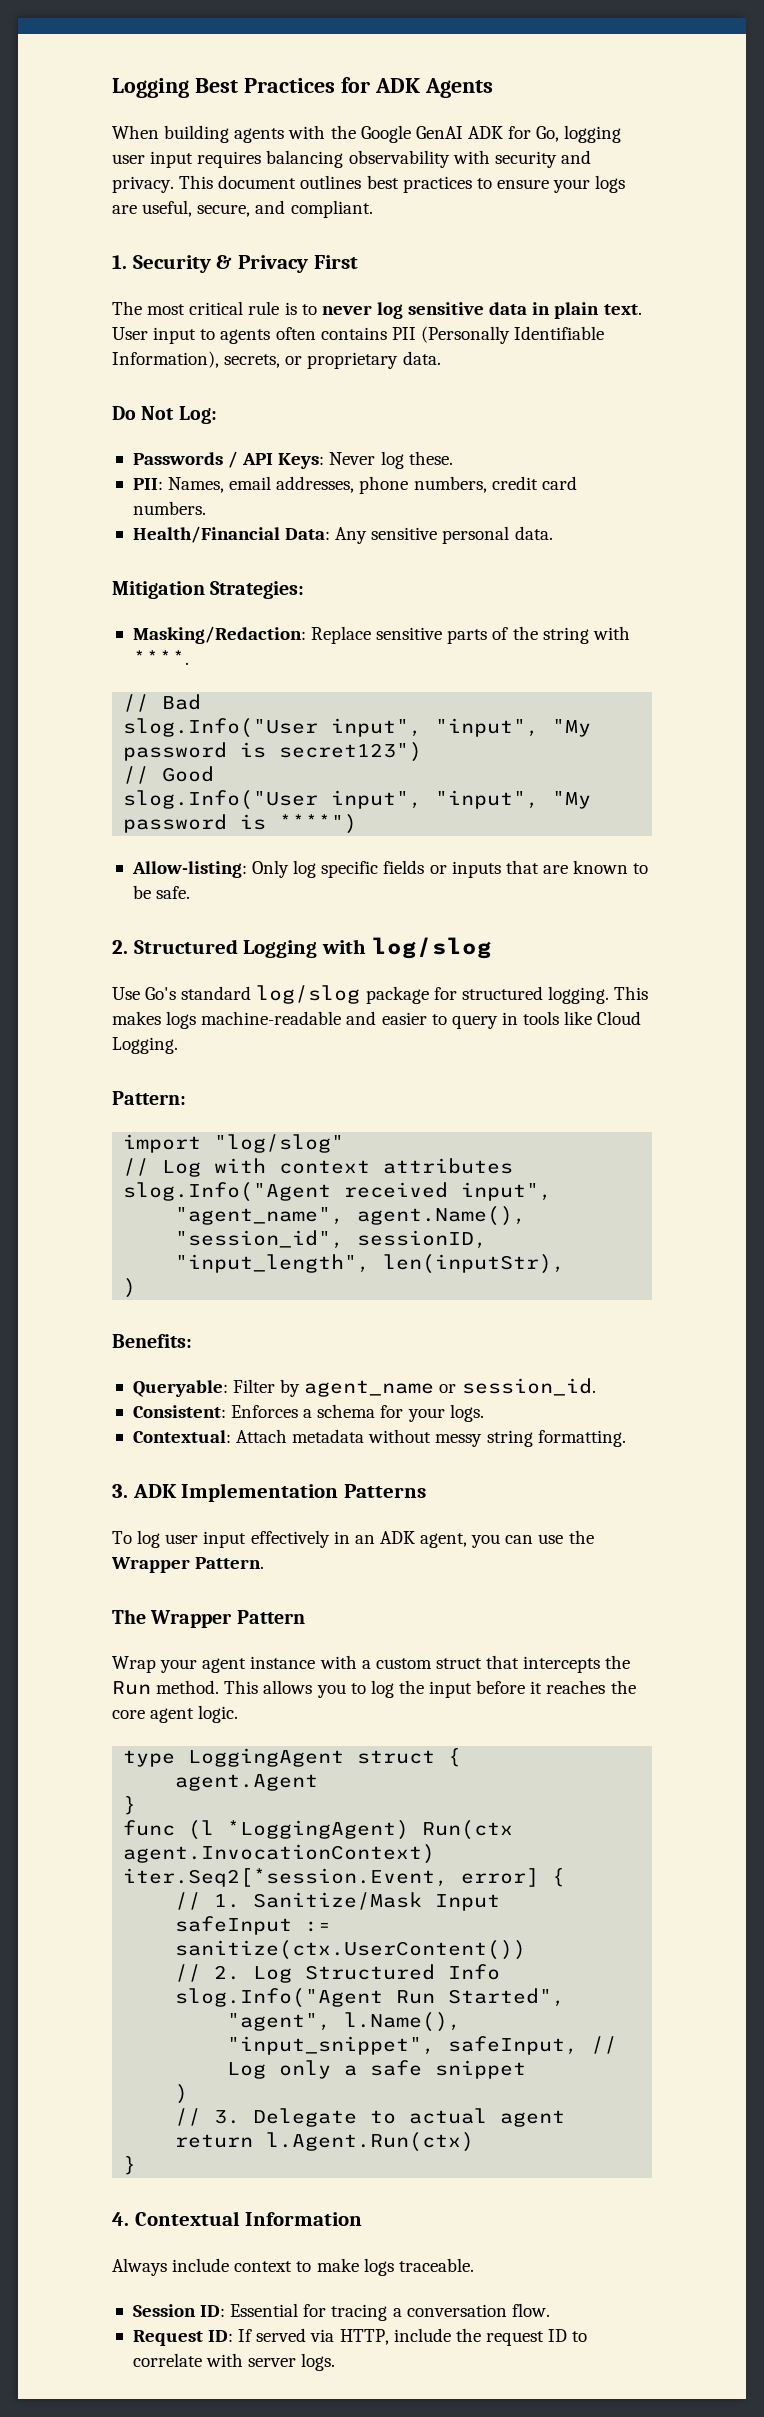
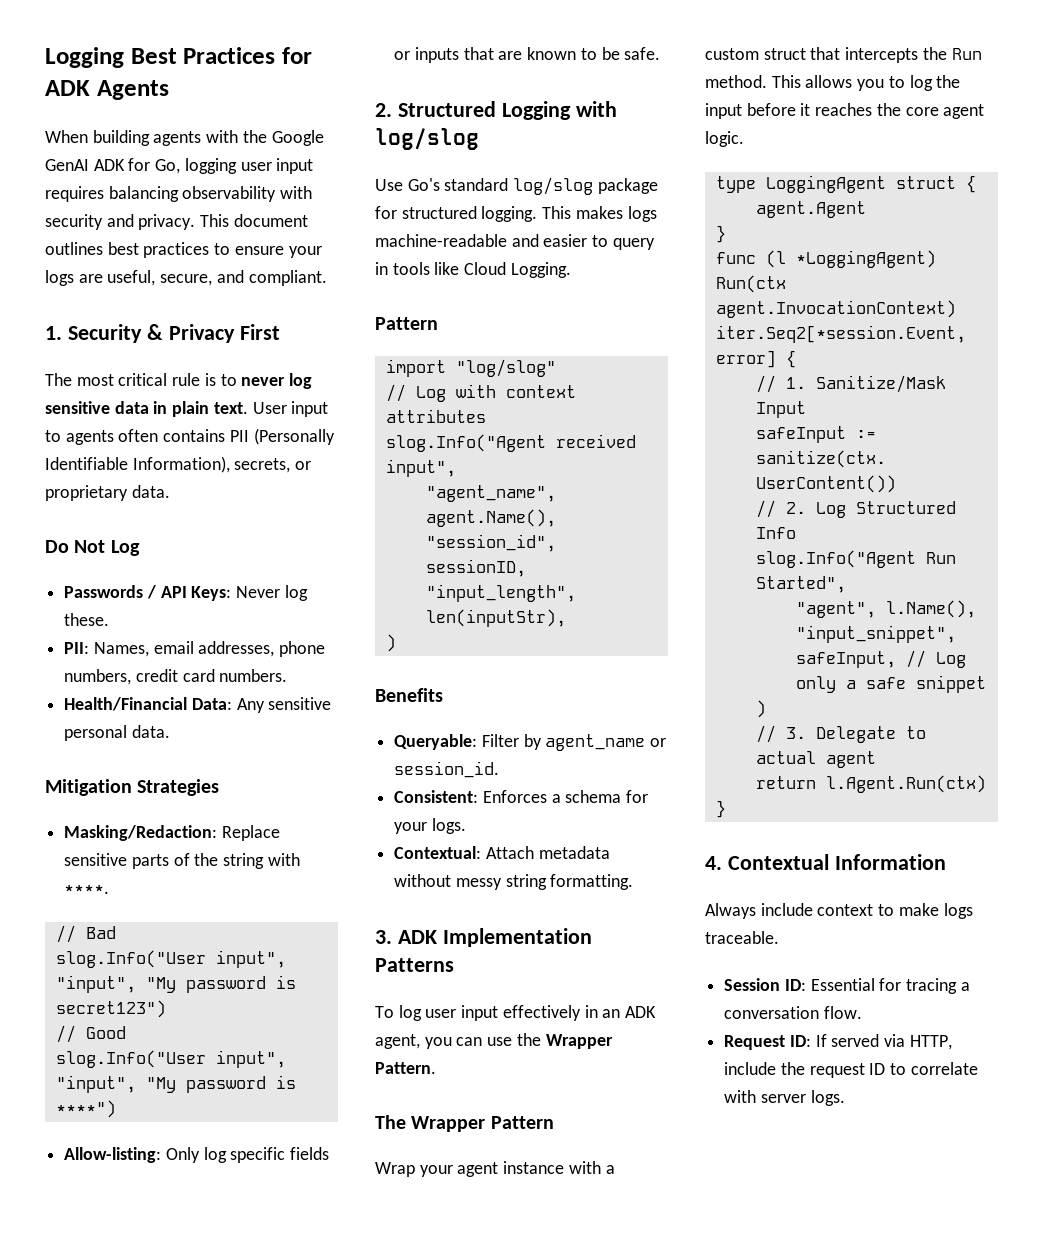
[178,406,217,424] Log: -> [110,540,140,556] Log
[210,581,305,599] Strategies: -> [137,779,220,796] Strategies
[112,1091,186,1105] Pattern: -> [375,317,438,330] Pattern
[112,1334,192,1348] Benefits: -> [375,688,443,702] Benefits

